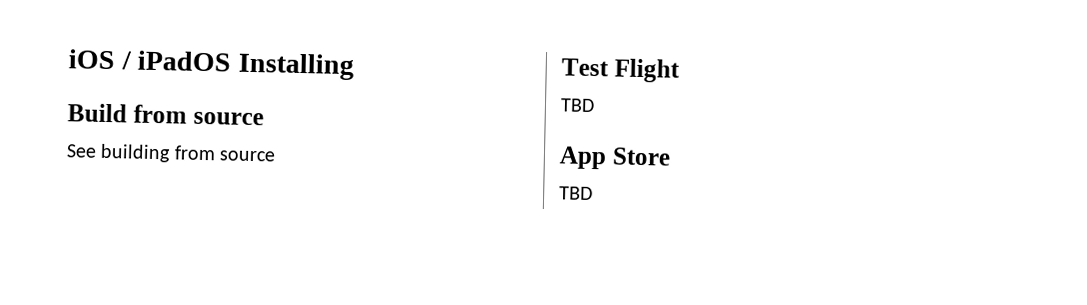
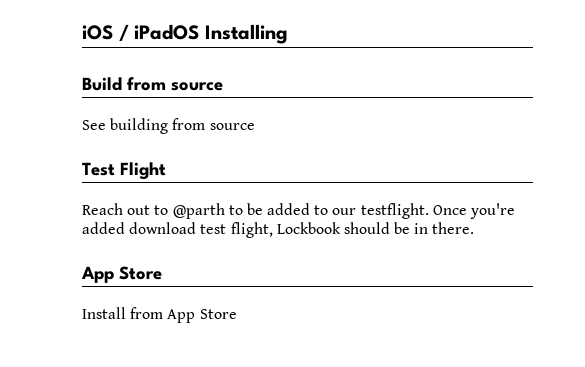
[560,98,595,113] [559,146,671,170] [559,186,593,201] TBD // App Store // TBD -> [82,203,516,219] [82,222,475,238] [81,266,162,283] [82,307,237,323] Reach out to @parth to be added to our testflight. Once you're added download test flight, Lockbook should be in there. // App Store // Install from App Store

